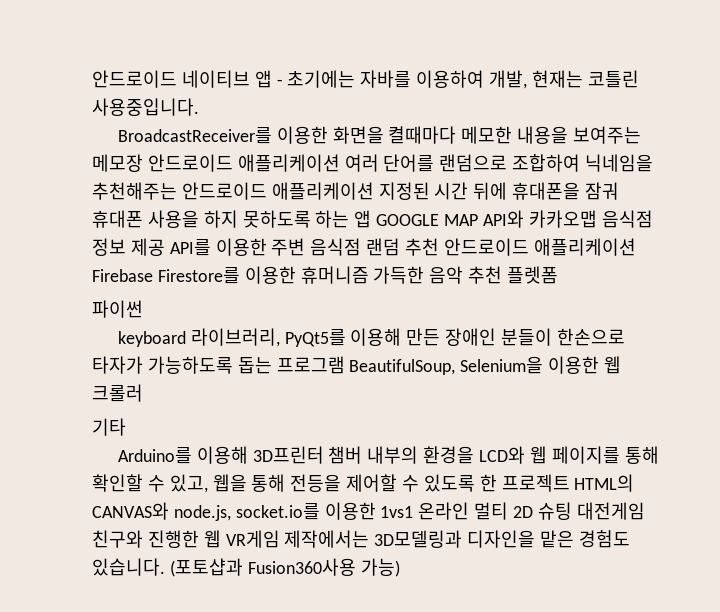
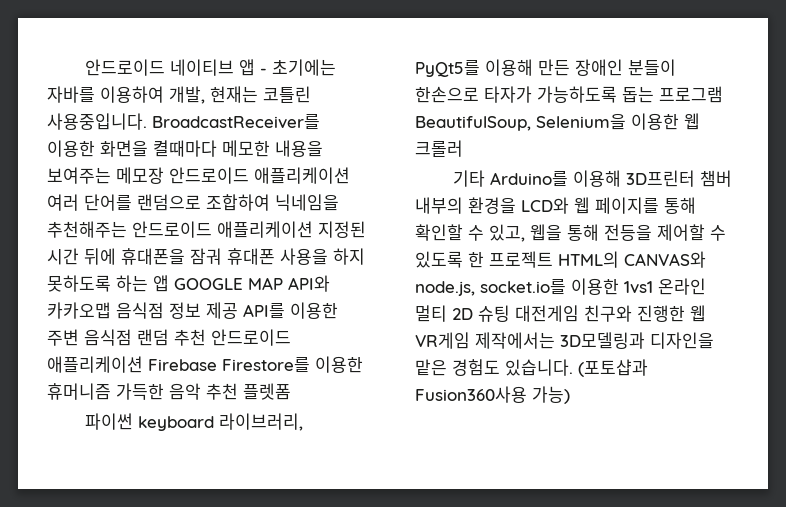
(199, 107) // -> (147, 121) none
(143, 309) // -> (134, 421) none
(126, 427) // -> (486, 178) none

